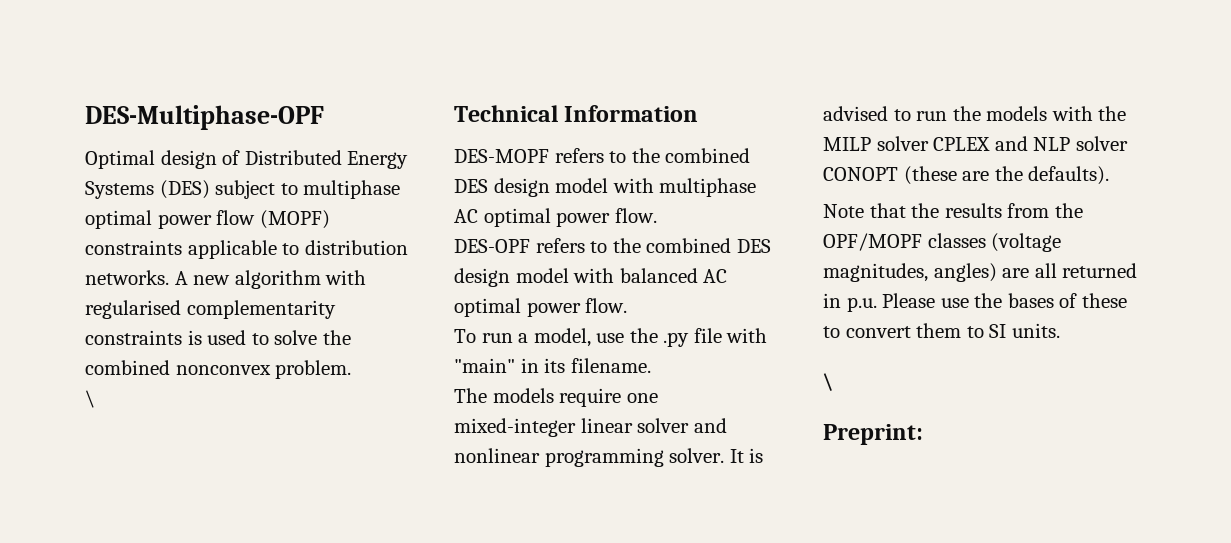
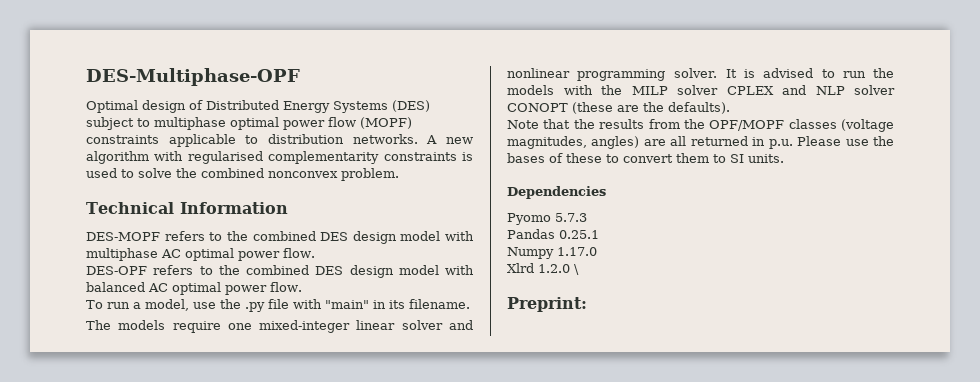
[85,390,95,408] // \ -> (399, 174) none
(1060, 330) none -> [507,186,606,199] [507,213,587,225] [507,229,599,239] [507,247,597,259] [507,263,570,273] Dependencies // Pyomo 5.7.3 // Pandas 0.25.1 // Numpy 1.17.0 // Xlrd 1.2.0

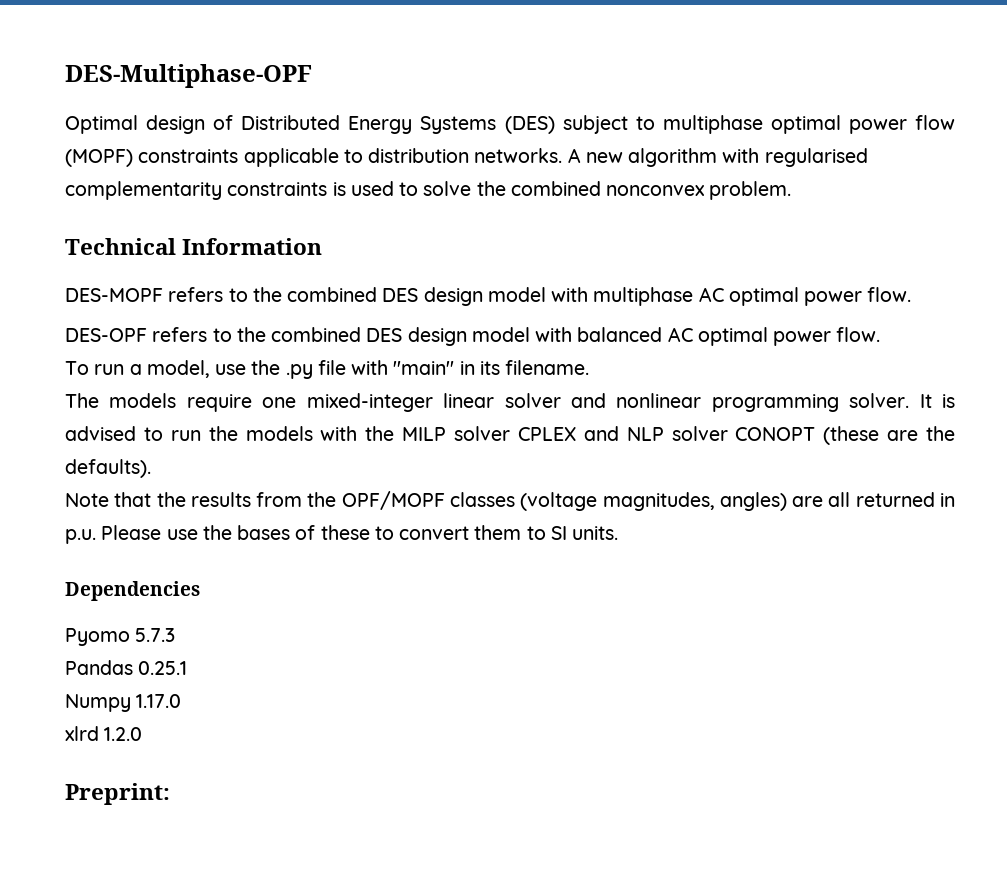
[507,263,534,273] Xlrd -> [65,726,99,741] xlrd
[574,264,579,275] \ -> (143, 734) none

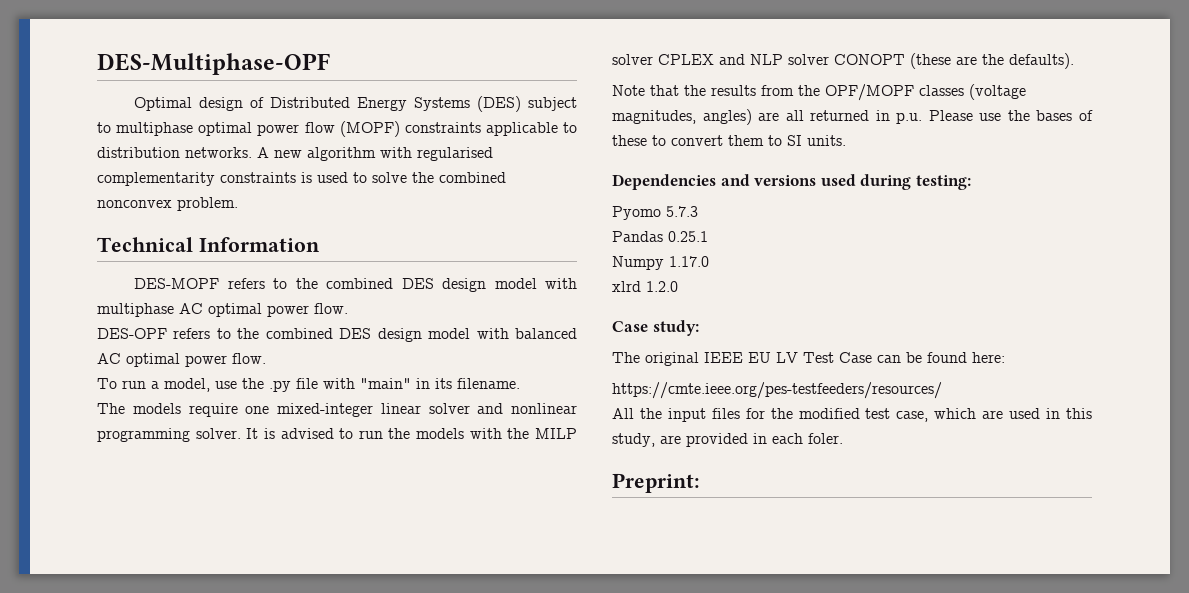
(200, 591) none -> [720,174,971,190] and versions used during testing:
(143, 734) none -> [612,320,699,336] [612,352,1005,366] [612,382,942,399] [612,408,1092,422] [612,433,843,447] // Case study: // The original IEEE EU LV Test Case can be found here: // https://cmte.ieee.org/pes-testfeeders/resources/ // All the input files for the modified test case, which are used in this study, are provided in each foler.

